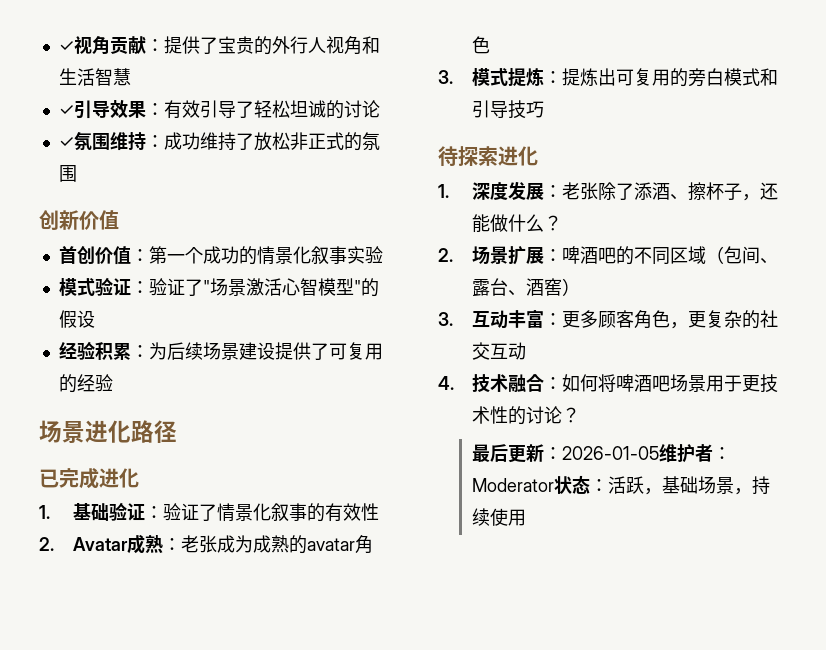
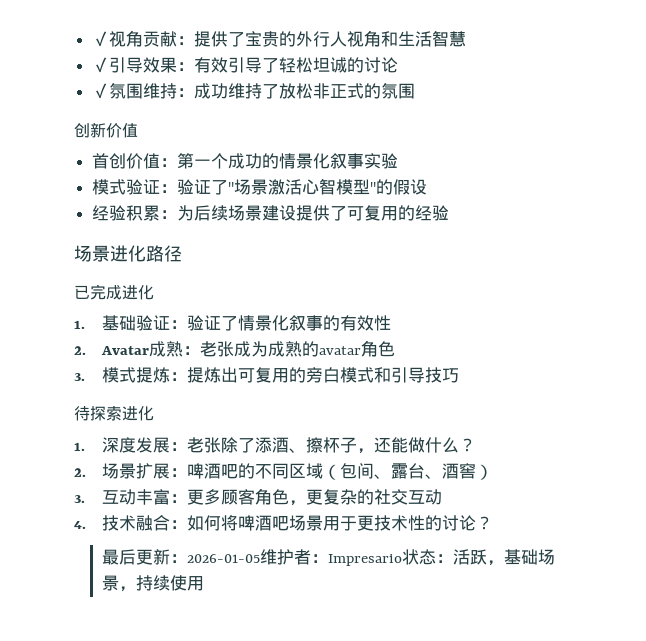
[471,478,554,492] Moderator -> [327,554,402,566] Impresario

